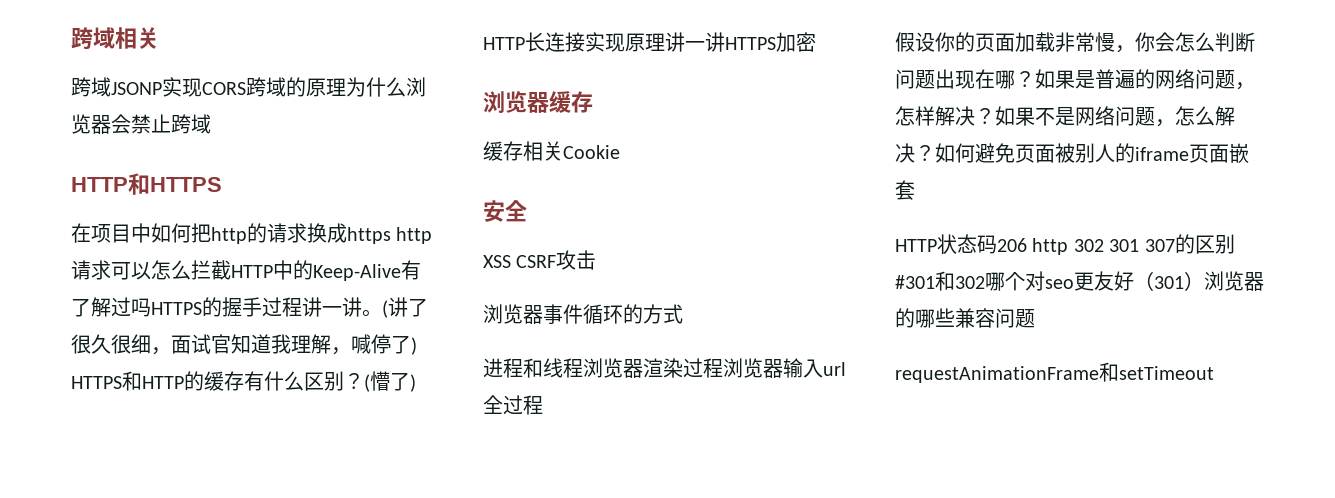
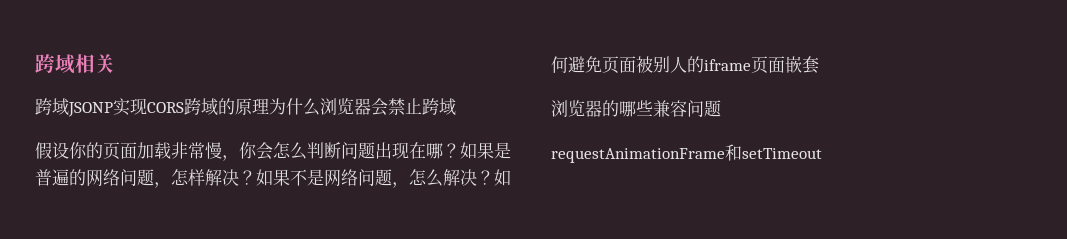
[71,173,222,195] [71,223,433,244] [71,260,421,281] [71,297,428,318] [71,334,417,355] [71,371,416,392] [483,32,816,52] [483,91,593,114] [483,141,620,161] [483,200,527,222] [483,250,597,270] [483,304,683,324] [483,358,846,378] [483,395,543,415] // HTTP和HTTPS // 在项目中如何把http的请求换成https http请求可以怎么拦截HTTP中的Keep-Alive有了解过吗HTTPS的握手过程讲一讲。(讲了很久很细，面试官知道我理解，喊停了) HTTPS和HTTP的缓存有什么区别？(懵了) HTTP长连接实现原理讲一讲HTTPS加密 // 浏览器缓存 // 缓存相关Cookie // 安全 // XSS CSRF攻击 // 浏览器事件循环的方式 // 进程和线程浏览器渲染过程浏览器输入url全过程 -> (456, 107) none
[895,234,1235,255] [895,271,1204,291] HTTP状态码206 http 302 301 307的区别#301和302哪个对seo更友好（301） -> (819, 65) none

